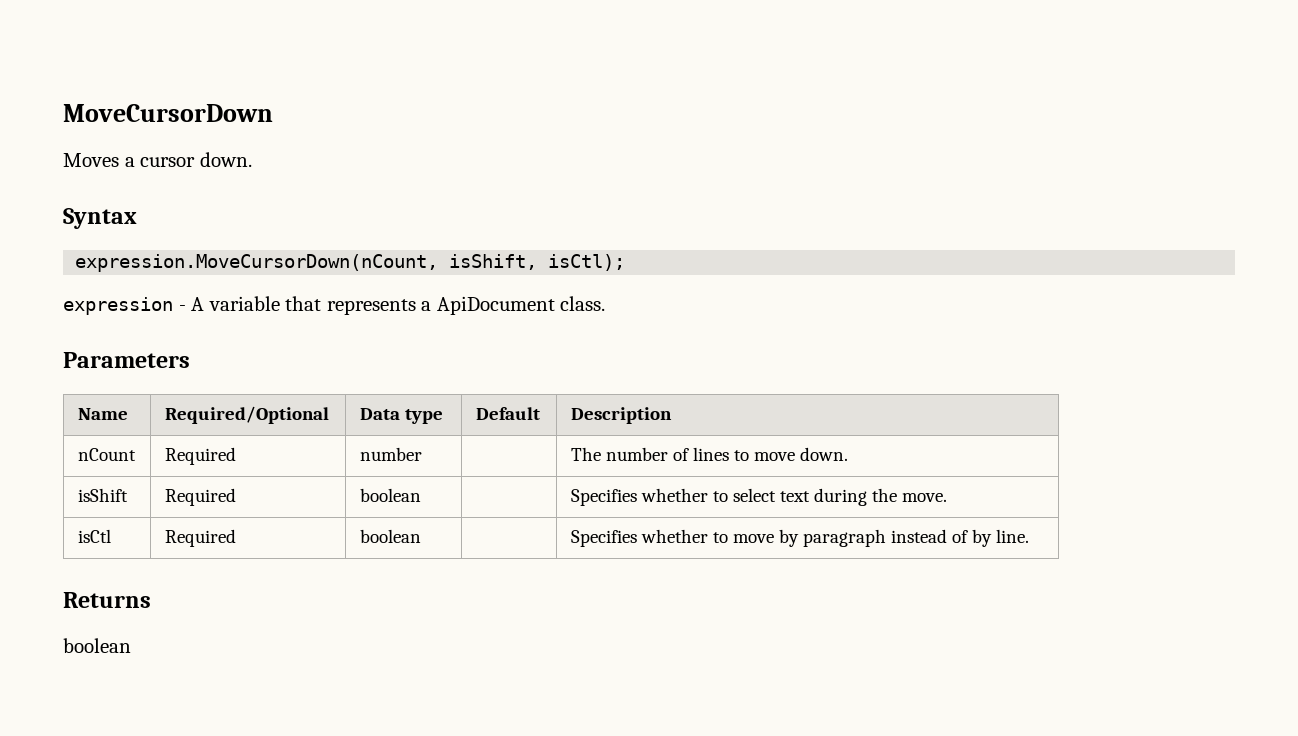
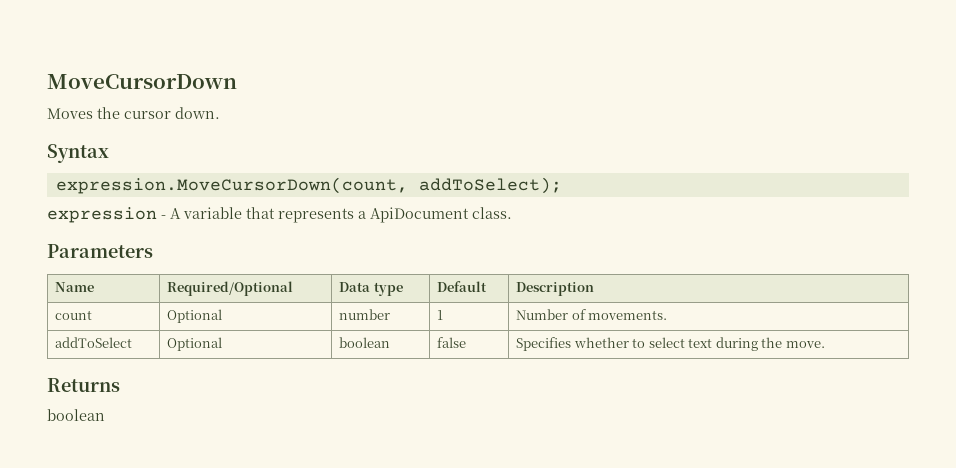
[124,157,135,167] a -> [97,107,120,119] the
[75,254,626,272] expression.MoveCursorDown(nCount, isShift, isCtl); -> [55,177,562,194] expression.MoveCursorDown(count, addToSelect);
[77,448,136,461] [164,447,236,465] nCount | Required -> [55,310,93,320] [167,309,223,323] count | Optional
[570,447,848,461] [77,488,128,502] [164,488,236,506] [359,488,421,502] | The number of lines to move down. // isShift | Required | boolean | -> [437,310,444,320] [516,309,668,320] [55,337,133,348] [167,337,223,351] [339,337,391,348] [437,337,467,348] 1 | Number of movements. // addToSelect | Optional | boolean | false
[77,529,111,543] [164,529,236,547] [359,529,421,543] [570,529,1029,547] // isCtl | Required | boolean | | Specifies whether to move by paragraph instead of by line. -> (825, 344) none

